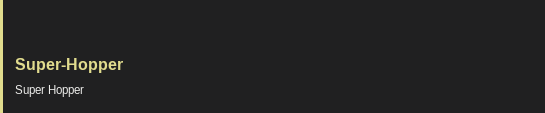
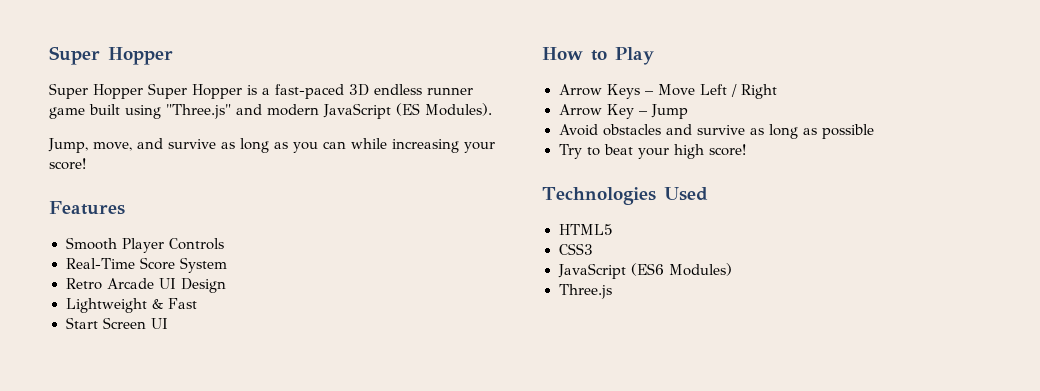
[15,58,123,73] [15,85,85,97] Super-Hopper // Super Hopper -> [49,46,173,65] [49,83,473,99] [49,103,492,119] [48,138,495,153] [49,158,86,170] [49,201,125,215] [65,237,224,253] [65,257,227,273] [65,278,226,293] [65,298,197,313] [65,317,168,329] [542,47,654,65] [558,84,777,99] [558,104,688,119] [558,124,875,139] [558,144,747,159] [542,187,708,205] [558,224,613,235] [558,243,593,255] [557,263,732,279] [558,284,612,299] Super Hopper // Super Hopper Super Hopper is a fast-paced 3D endless runner game built using "Three.js" and modern JavaScript (ES Modules). // Jump, move, and survive as long as you can while increasing your score! // Features // Smooth Player Controls // Real-Time Score System // Retro Arcade UI Design // Lightweight & Fast // Start Screen UI // How to Play // Arrow Keys – Move Left / Right // Arrow Key – Jump // Avoid obstacles and survive as long as possible // Try to beat your high score! // Technologies Used // HTML5 // CSS3 // JavaScript (ES6 Modules) // Three.js

